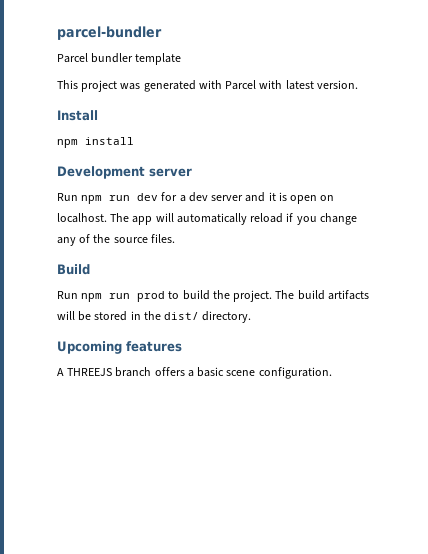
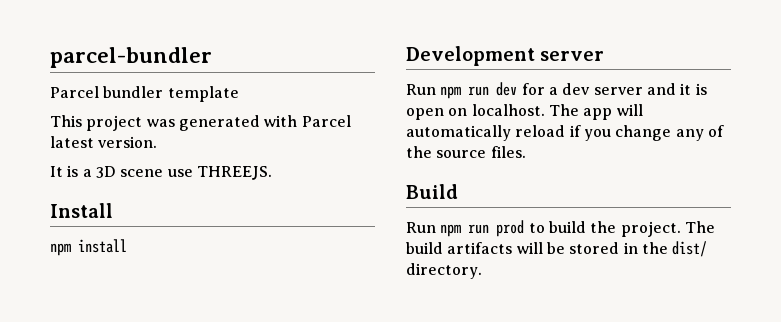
[259,80,283,89] with -> (351, 121) none
(358, 84) none -> [50,165,272,180] // It is a 3D scene use THREEJS.
[57,341,182,354] [57,367,332,379] // Upcoming features // A THREEJS branch offers a basic scene configuration. -> (482, 271) none

